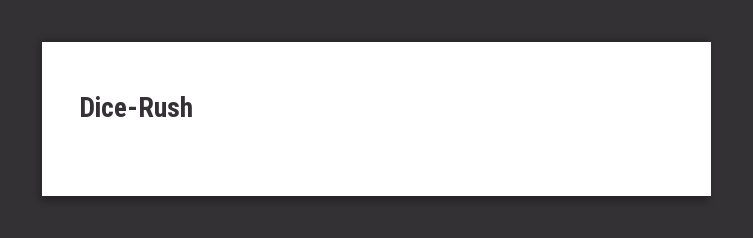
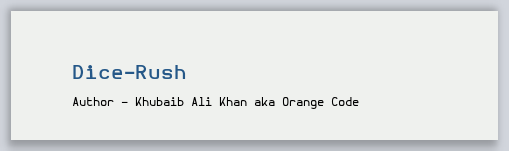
(193, 106) none -> [72,97,359,109] // Author - Khubaib Ali Khan aka Orange Code

